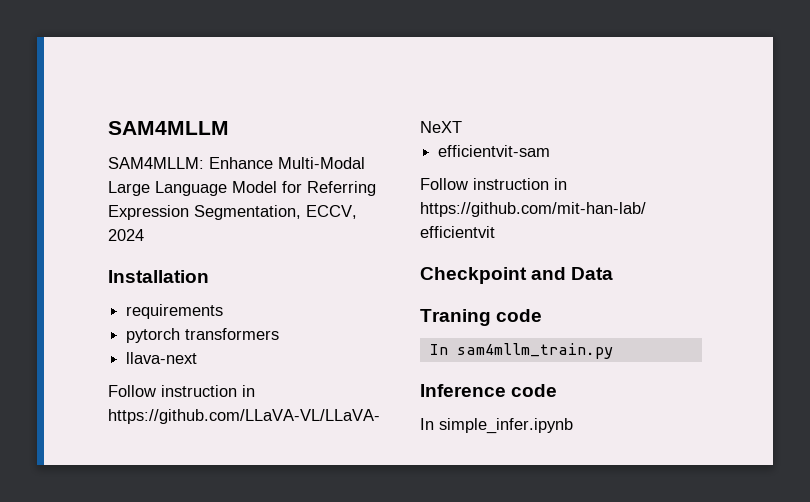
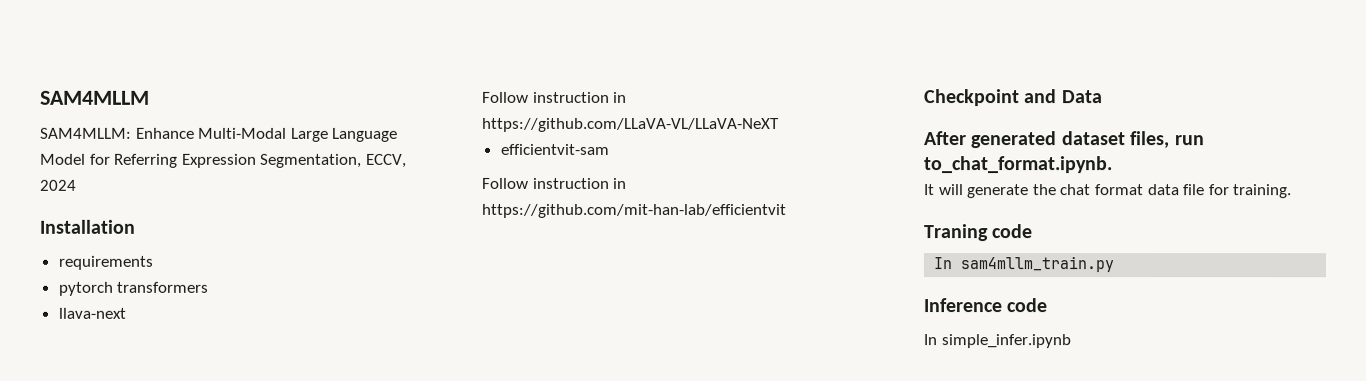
(614, 273) none -> [924,131,1205,149] [924,156,1113,174] [923,184,1293,199] // After generated dataset files, run to_chat_format.ipynb. // It will generate the chat format data file for training.

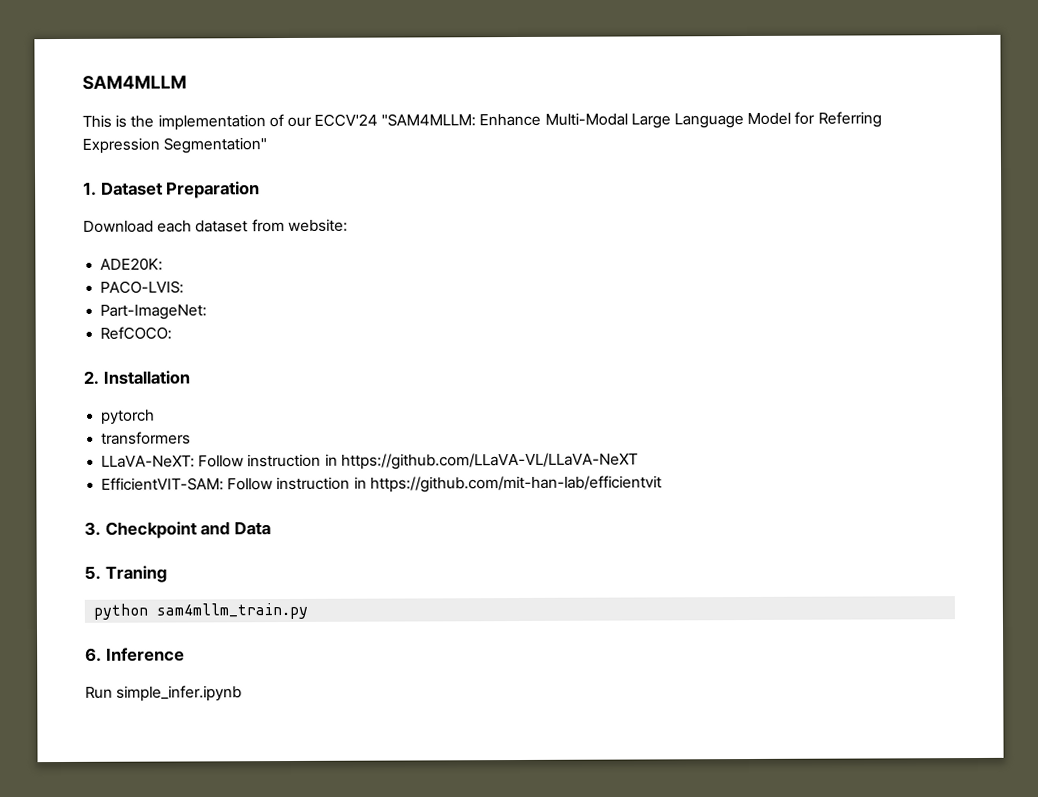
[40,127,132,139] SAM4MLLM: -> [82,113,477,131] This is the implementation of our ECCV'24 "SAM4MLLM:
[260,153,407,168] [39,179,77,191] Segmentation, ECCV, 2024 // -> [163,137,268,154] [83,181,261,199] [83,218,348,233] [100,257,164,271] [100,280,185,294] [100,304,208,320] [100,326,173,340] [83,370,99,385] Segmentation" // 1. Dataset Preparation // Download each dataset from website: // ADE20K: // PACO-LVIS: // Part-ImageNet: // RefCOCO: // 2.
[57,255,153,270] [57,281,113,296] requirements // pytorch -> [101,409,156,425] pytorch //
[57,307,126,319] llava-next // -> [101,455,196,468] LLaVA-NeXT:
[500,143,610,155] efficientvit-sam // -> [101,477,225,491] EfficientVIT-SAM:
(786, 211) none -> [84,521,101,536] 3.
[924,131,1205,149] [924,156,1113,174] [923,184,1293,199] [923,224,1033,242] [933,257,953,270] After generated dataset files, run to_chat_format.ipynb. // It will generate the chat format data file for training. // Traning code // In -> [84,565,167,583] [93,603,149,620] 5. Traning // python
(1115, 264) none -> [85,647,102,662] 6.
[1006,298,1048,313] [923,334,937,346] code // In -> [85,686,113,699] // Run

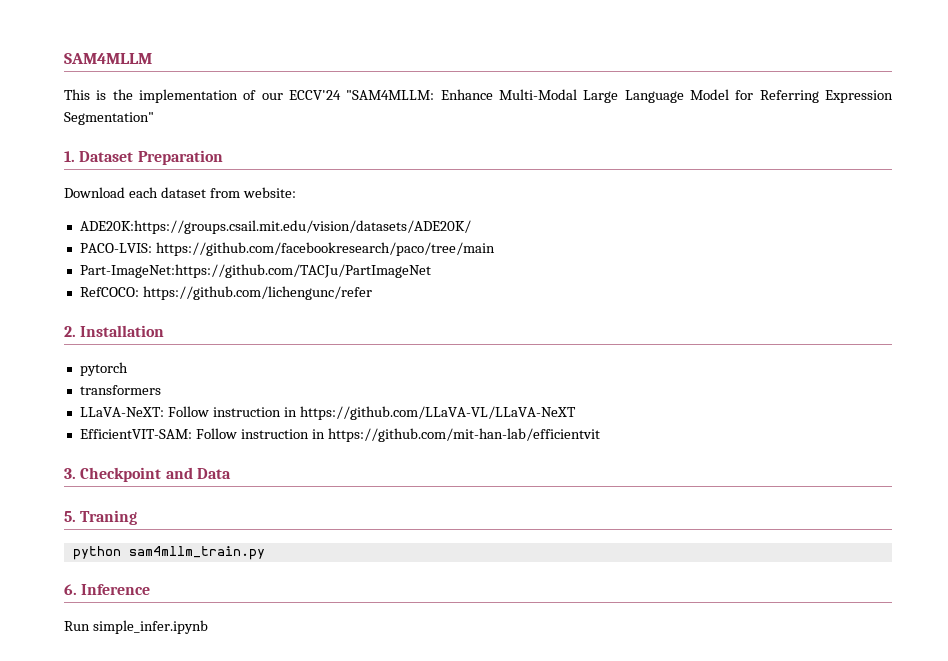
[100,257,164,271] ADE20K: -> [79,220,471,234] ADE20K:https://groups.csail.mit.edu/vision/datasets/ADE20K/
[100,304,208,320] // Part-ImageNet: -> [155,242,495,256] [79,264,431,278] https://github.com/facebookresearch/paco/tree/main // Part-ImageNet:https://github.com/TACJu/PartImageNet
(173, 333) none -> [142,286,372,300] https://github.com/lichengunc/refer

